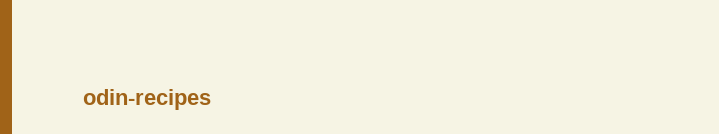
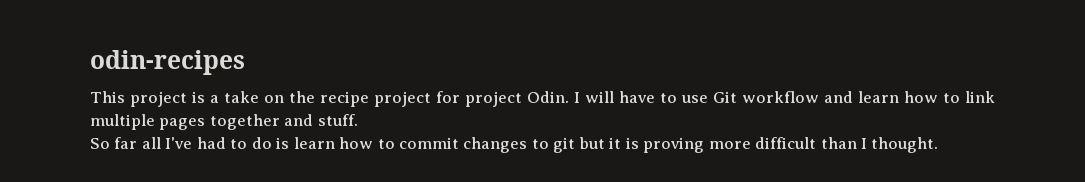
(211, 99) none -> [90,91,995,107] [90,114,358,130] [90,137,939,153] // This project is a take on the recipe project for project Odin. I will have to use Git workflow and learn how to link multiple pages together and stuff. // So far all I've had to do is learn how to commit changes to git but it is proving more difficult than I thought.

